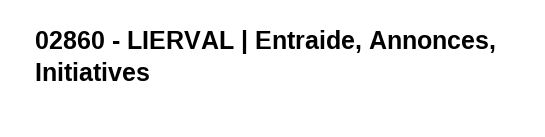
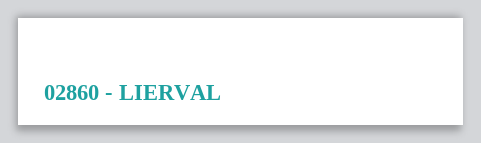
[241,30,496,54] [35,62,150,81] | Entraide, Annonces, Initiatives -> (222, 92) none

